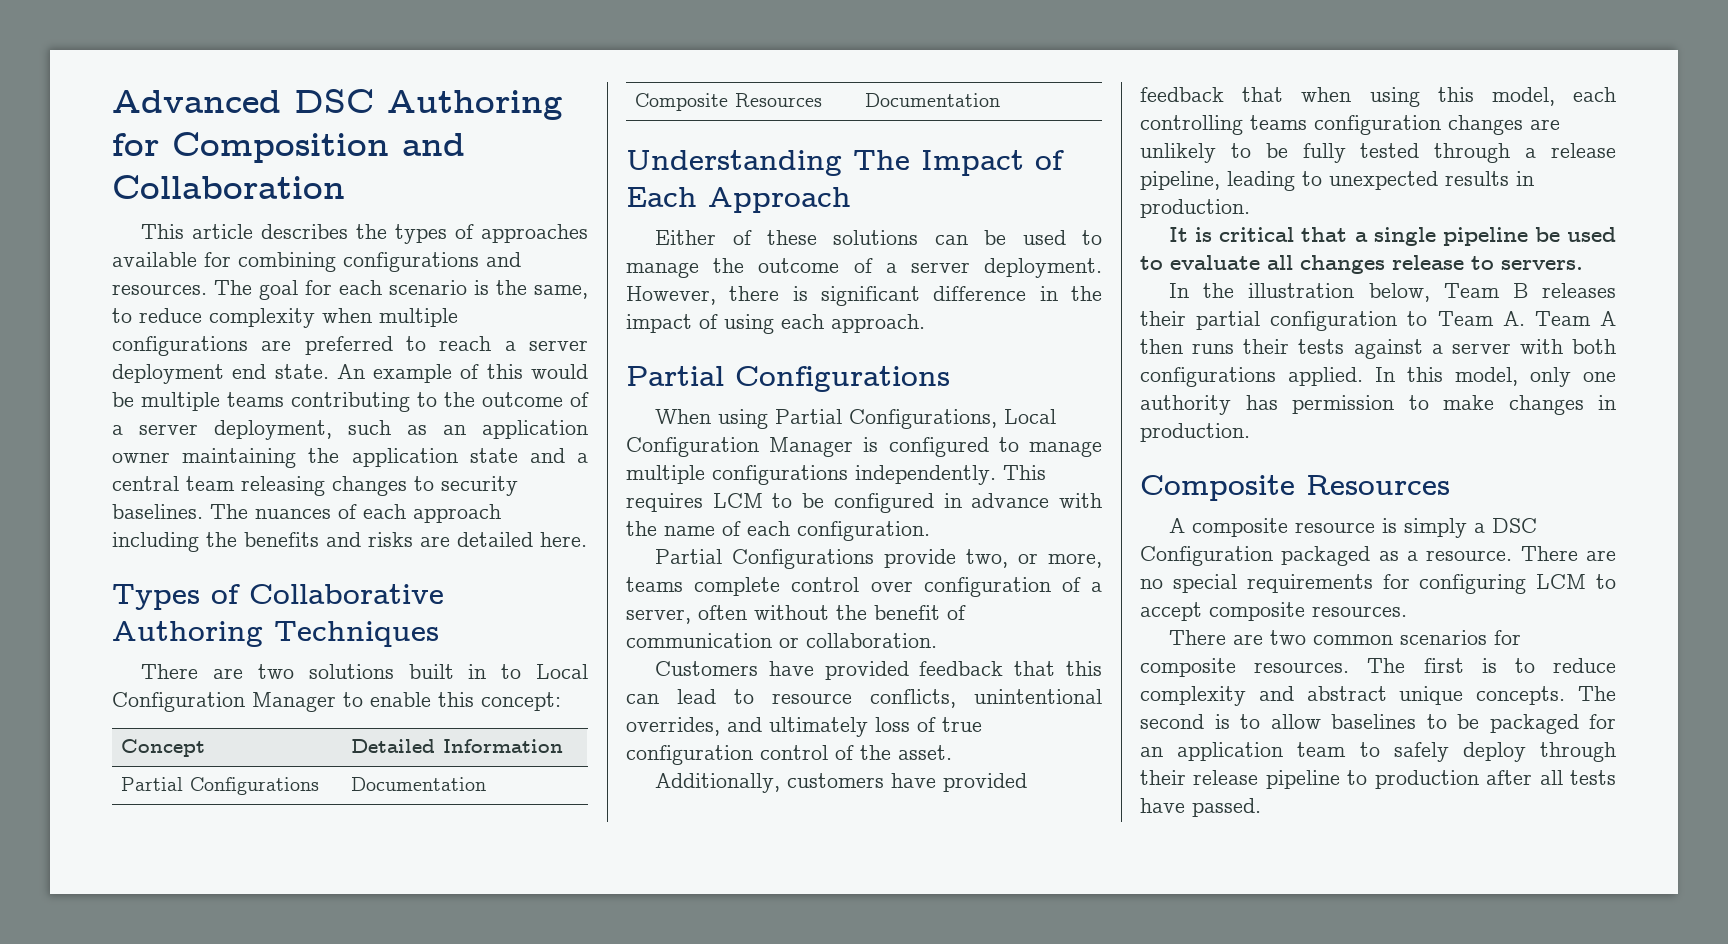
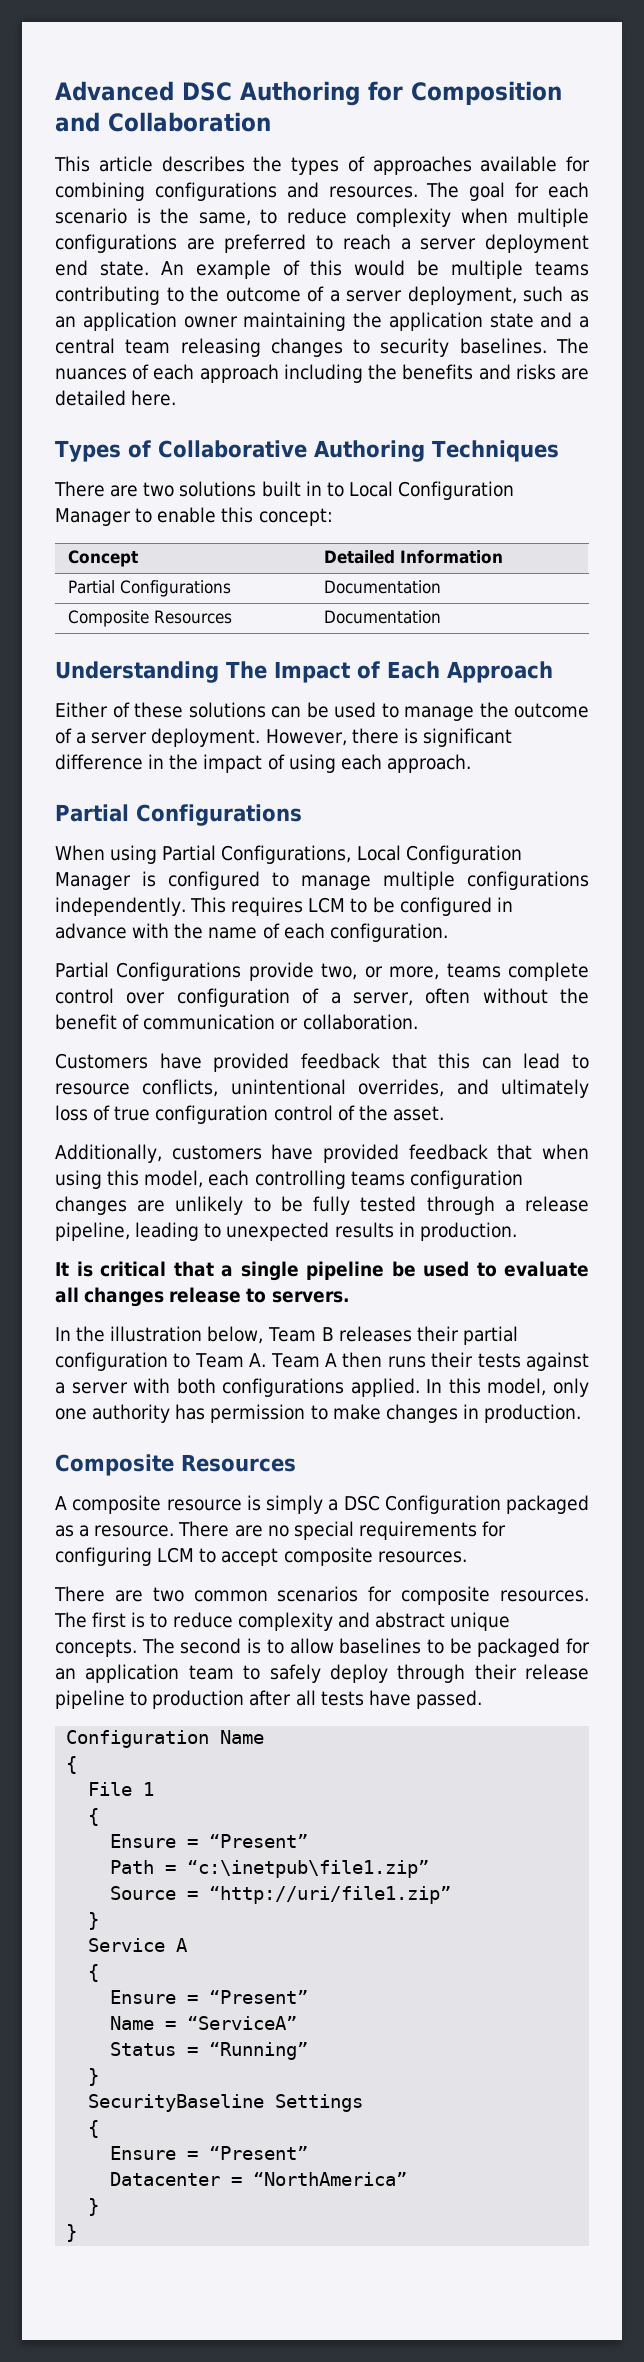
(1261, 807) none -> [66,1730,265,1748] [66,1756,78,1774] [88,1782,155,1796] [88,1808,100,1826] [110,1834,309,1848] [110,1860,430,1878] [110,1886,452,1904] [88,1912,100,1930] [88,1938,189,1952] [88,1964,100,1982] [110,1990,309,2004] [110,2016,298,2030] [110,2042,309,2060] [88,2068,100,2086] [88,2094,364,2112] [88,2120,100,2138] [110,2146,309,2160] [110,2172,408,2186] [88,2198,100,2216] [66,2224,78,2242] // Configuration Name // { // File 1 // { // Ensure = “Present” // Path = “c:\inetpub\file1.zip” // Source = “http://uri/file1.zip” // } // Service A // { // Ensure = “Present” // Name = “ServiceA” // Status = “Running” // } // SecurityBaseline Settings // { // Ensure = “Present” // Datacenter = “NorthAmerica” // } // }

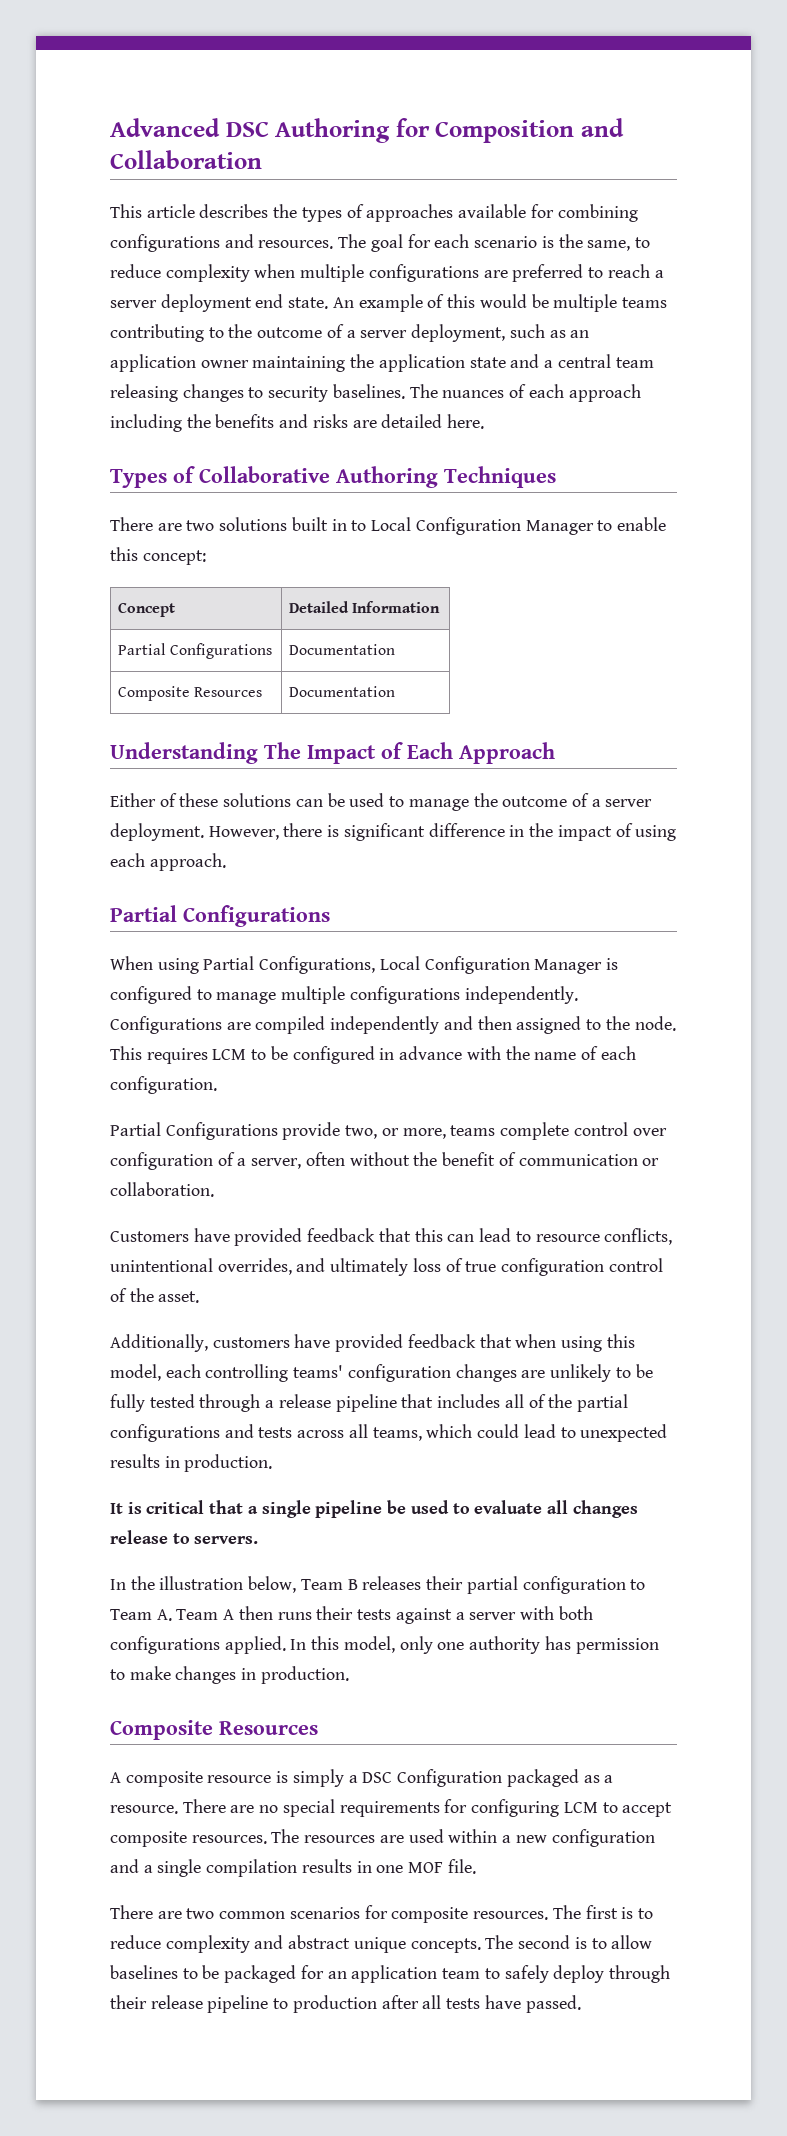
(186, 906) none -> [110,1016,676,1034] Configurations are compiled independently and then assigned to the node.
[350,1171,405,1186] teams -> [293,1365,344,1378] teams'
[55,1222,200,1241] pipeline, leading -> [335,1394,628,1412] [110,1424,556,1442] pipeline that includes all of the partial configurations and tests across all teams, which could lead
(467, 1557) none -> [271,1829,655,1847] [110,1859,476,1877] The resources are used within a new configuration and a single compilation results in one MOF file.
[66,1730,265,1748] [66,1756,78,1774] [88,1782,155,1796] [88,1808,100,1826] [110,1834,309,1848] [110,1860,430,1878] [110,1886,452,1904] [88,1912,100,1930] [88,1938,189,1952] [88,1964,100,1982] [110,1990,309,2004] [110,2016,298,2030] [110,2042,309,2060] [88,2068,100,2086] [88,2094,364,2112] [88,2120,100,2138] [110,2146,309,2160] [110,2172,408,2186] [88,2198,100,2216] [66,2224,78,2242] // Configuration Name // { // File 1 // { // Ensure = “Present” // Path = “c:\inetpub\file1.zip” // Source = “http://uri/file1.zip” // } // Service A // { // Ensure = “Present” // Name = “ServiceA” // Status = “Running” // } // SecurityBaseline Settings // { // Ensure = “Present” // Datacenter = “NorthAmerica” // } // } -> (581, 2004) none

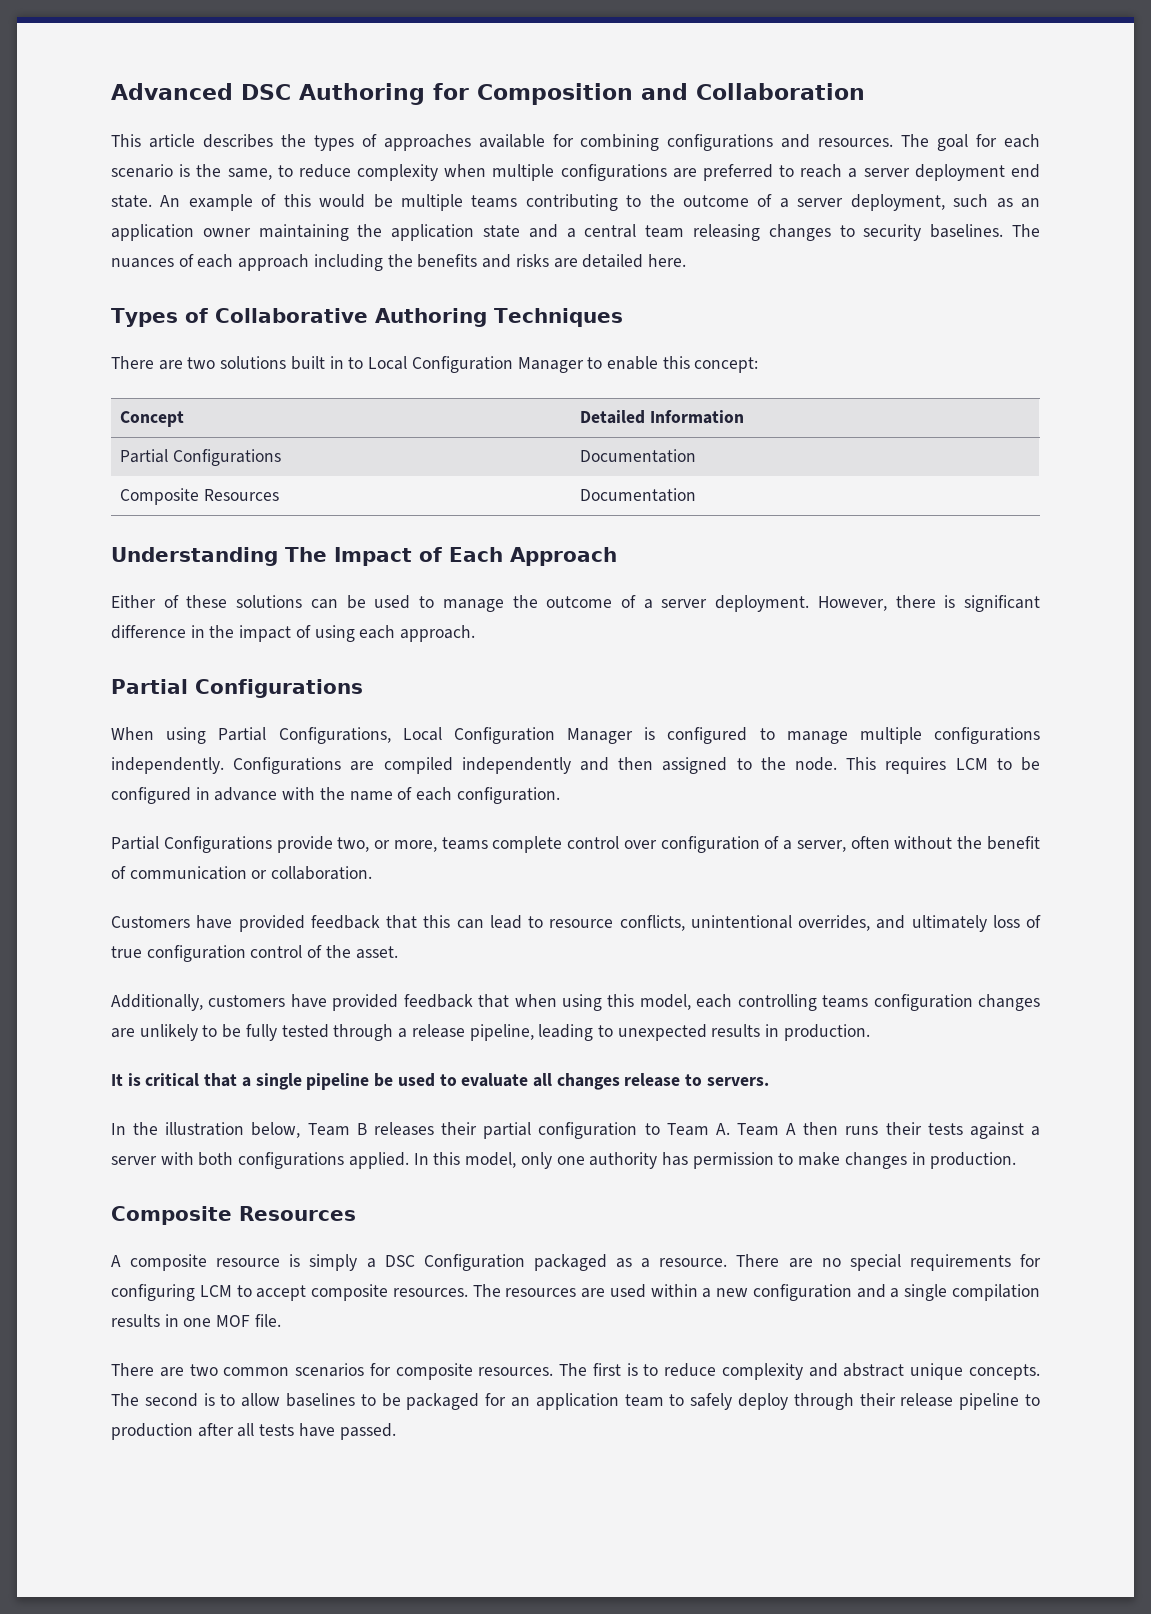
[293,1365,344,1378] teams' -> [822,995,869,1008] teams
[335,1394,628,1412] [110,1424,556,1442] pipeline that includes all of the partial configurations and tests across all teams, which could lead -> [469,1024,594,1041] pipeline, leading

